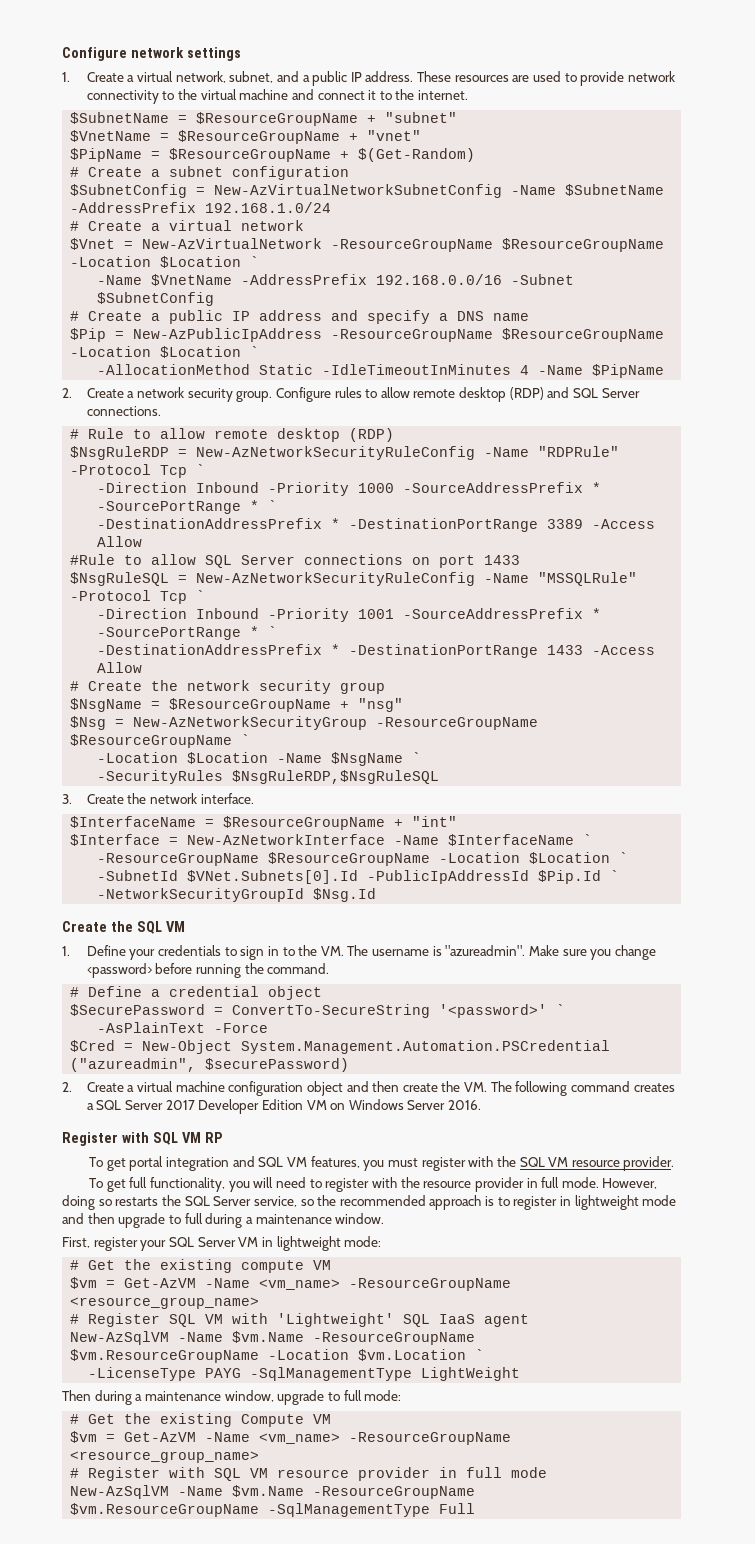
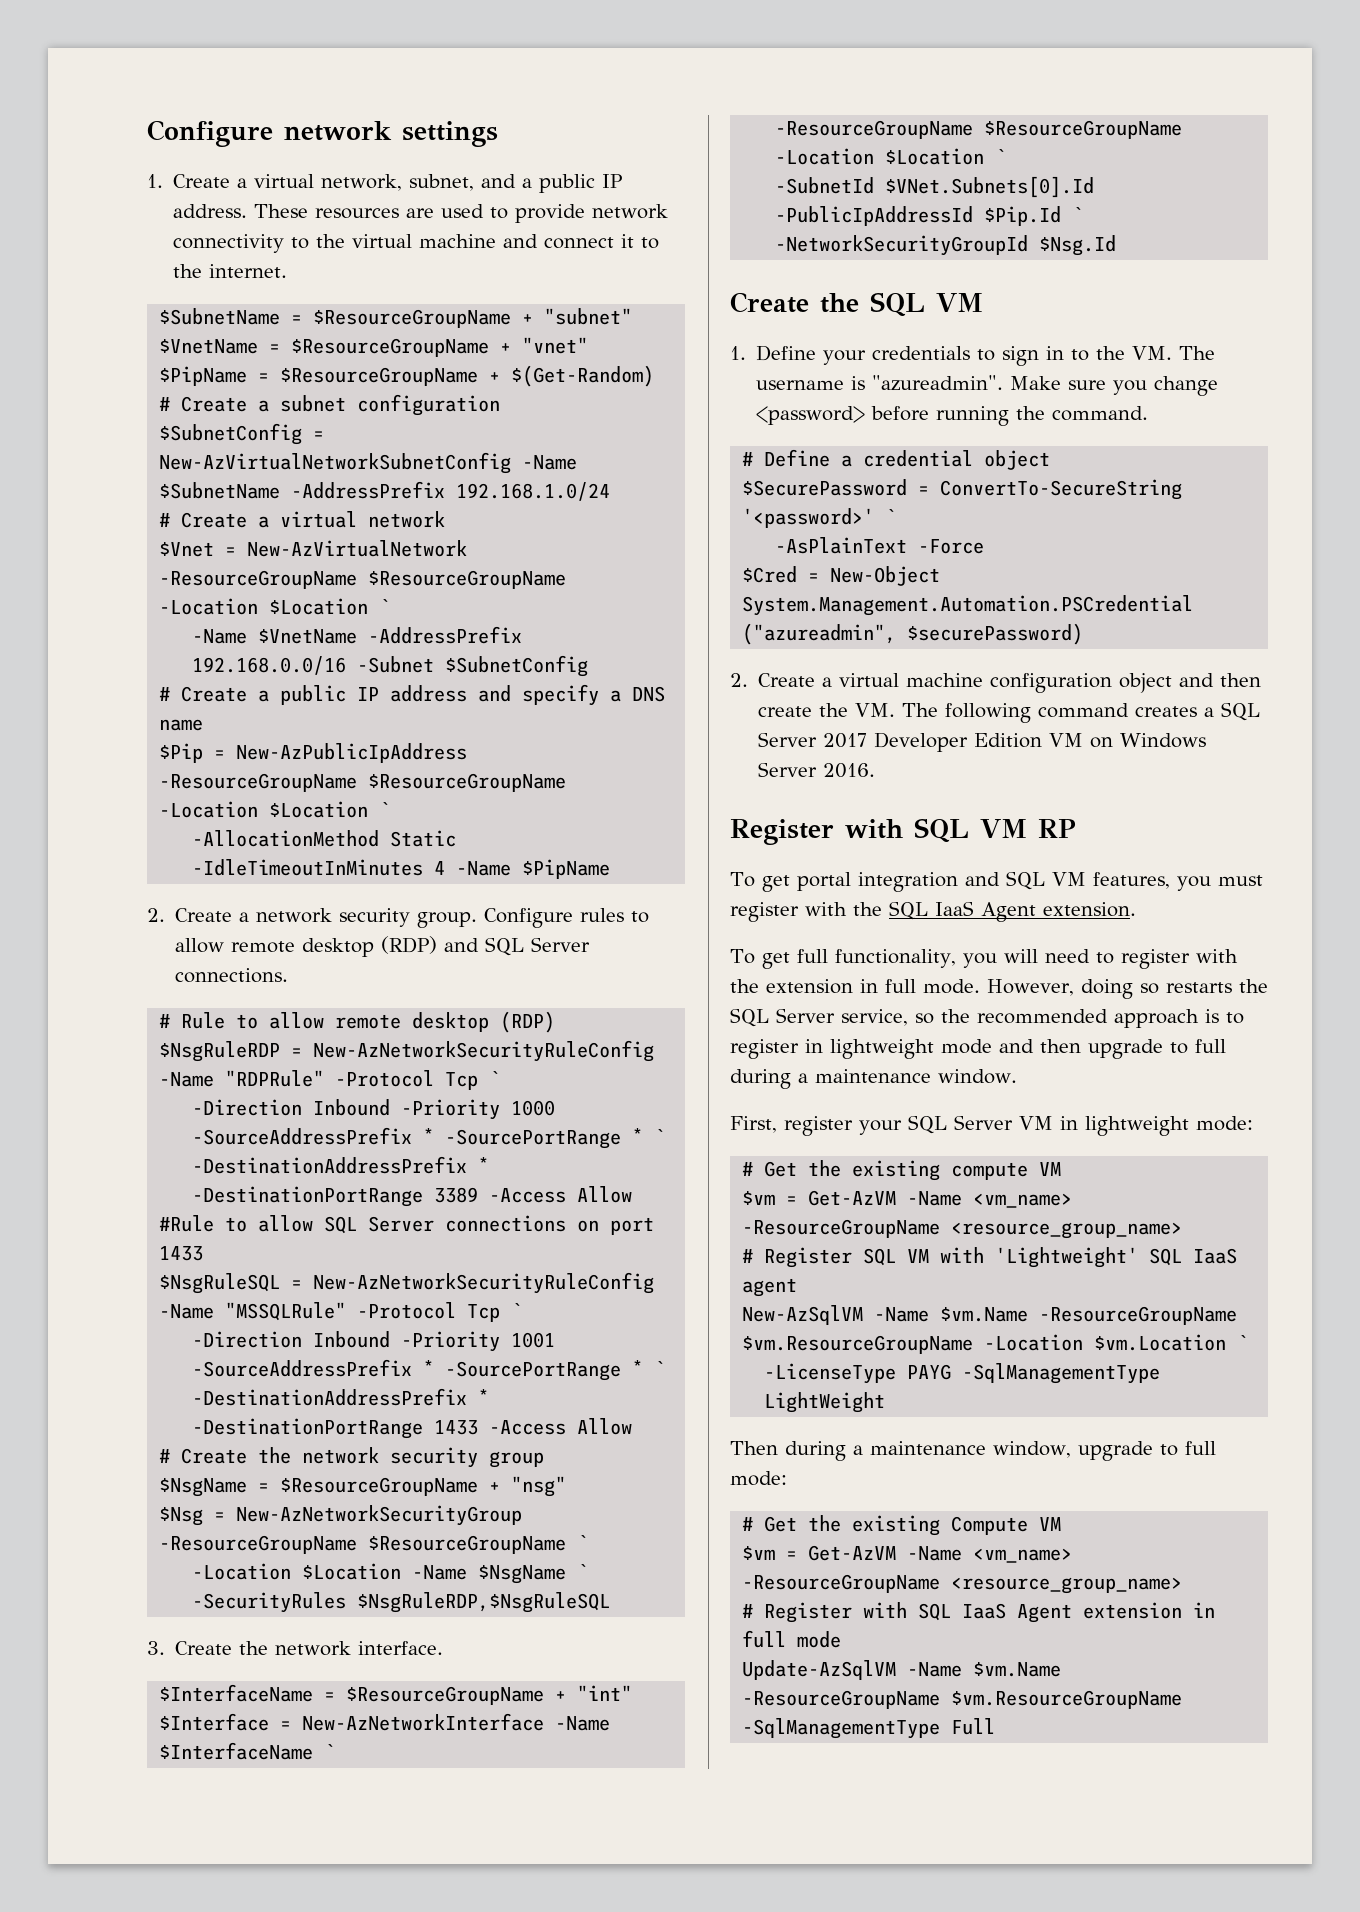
[548,1156,675,1171] VM resource provider. -> [935,901,1136,922] IaaS Agent extension.
[423,1177,524,1192] resource provider -> [766,979,853,994] extension
[250,1467,431,1481] VM resource provider -> [962,1602,1183,1623] IaaS Agent extension
[70,1485,170,1499] New-AzSqlVM -> [742,1660,897,1680] Update-AzSqlVM

